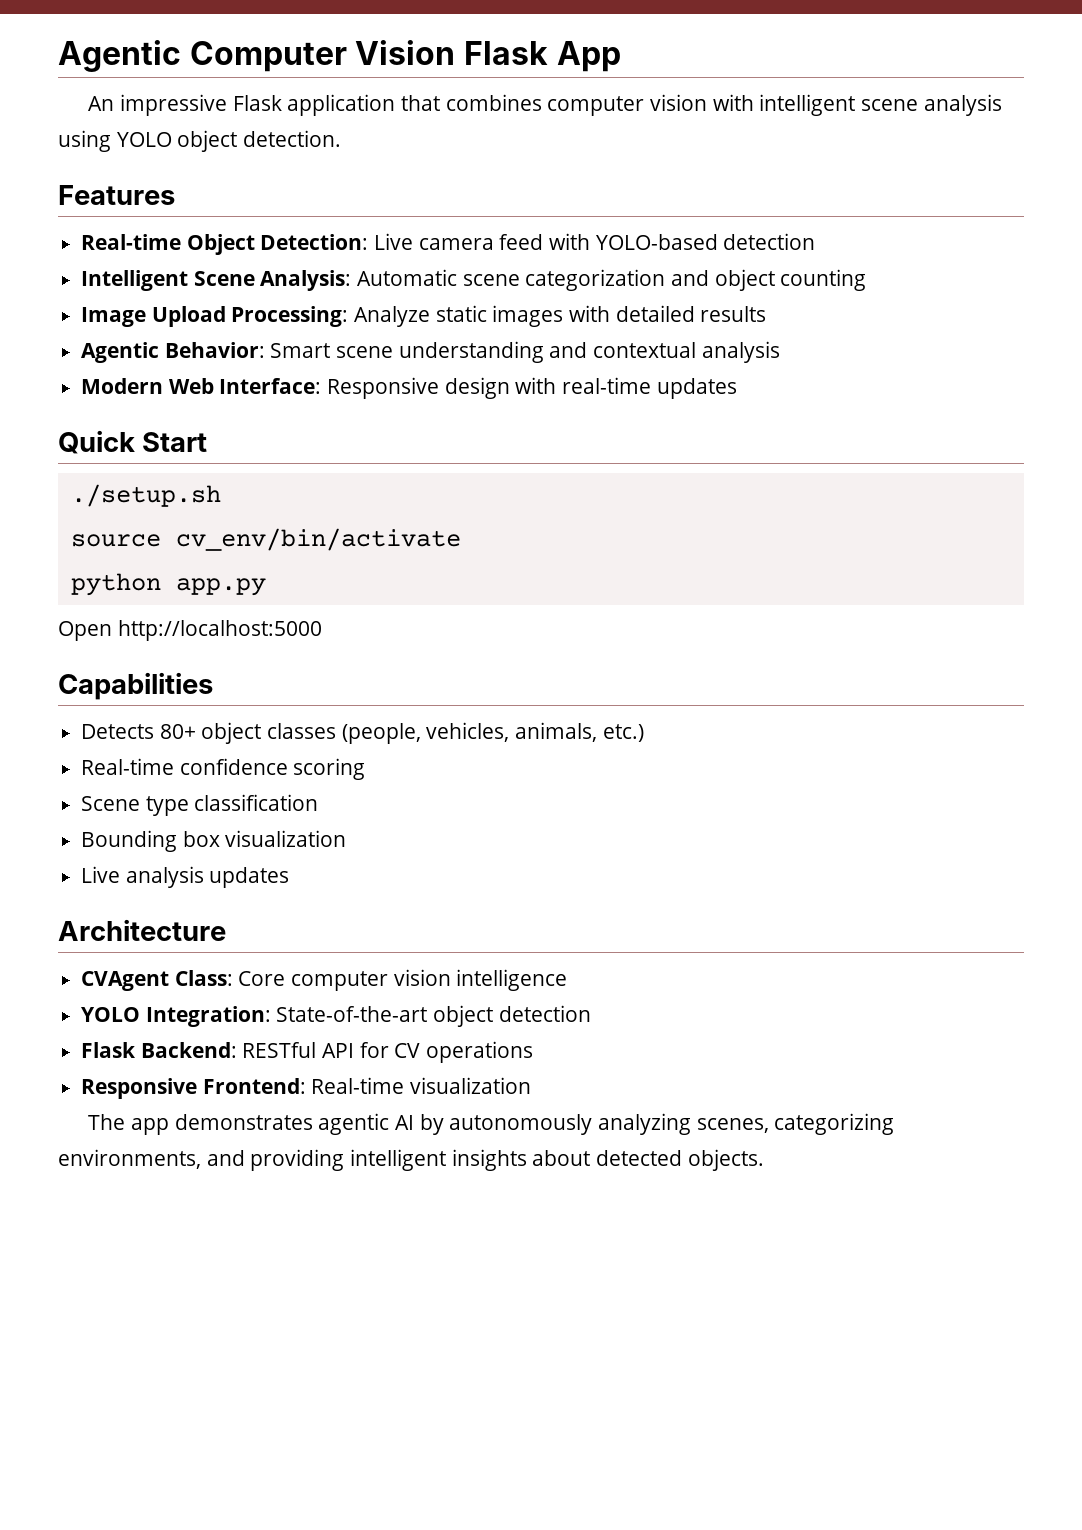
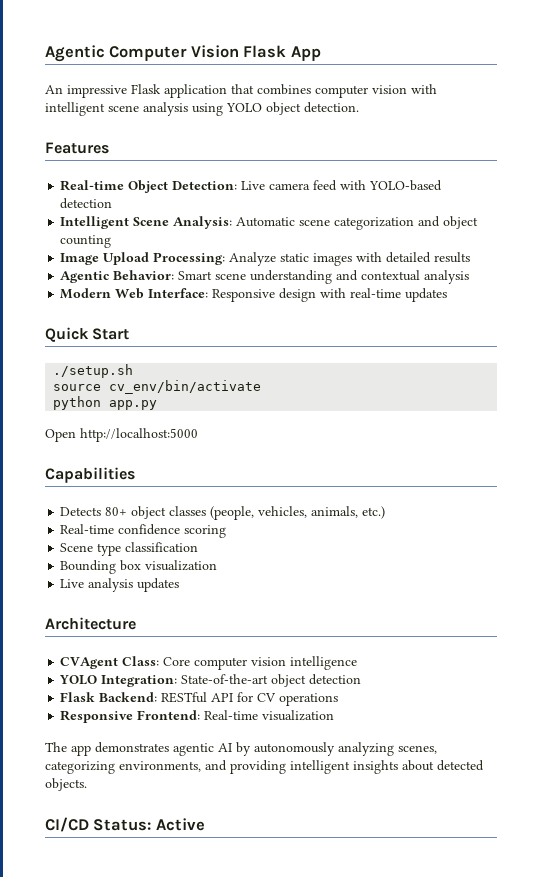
(764, 1160) none -> [45,817,205,832] // CI/CD Status: Active

